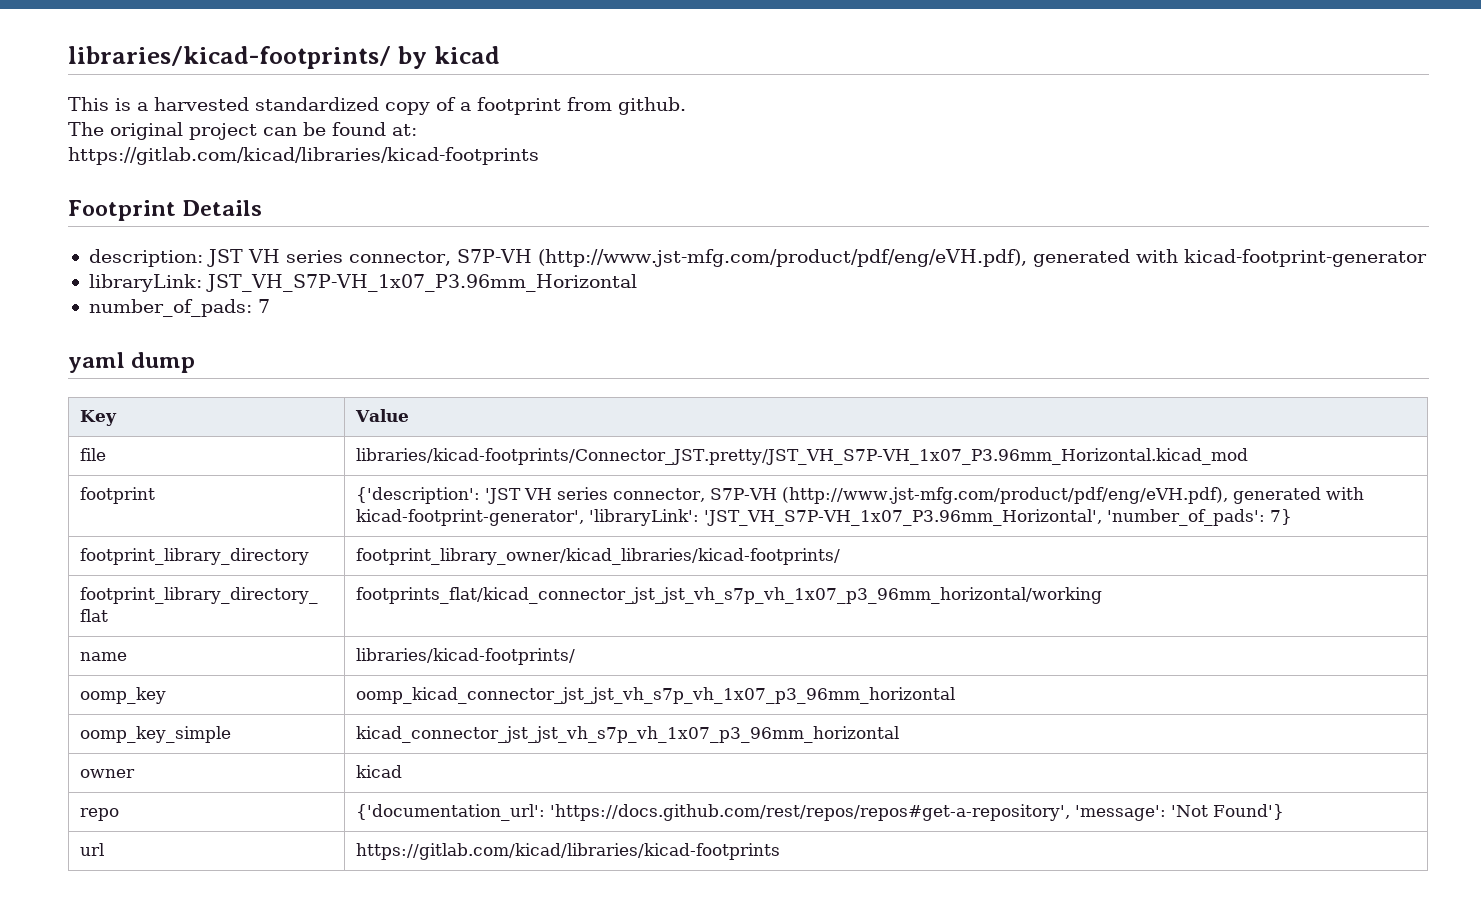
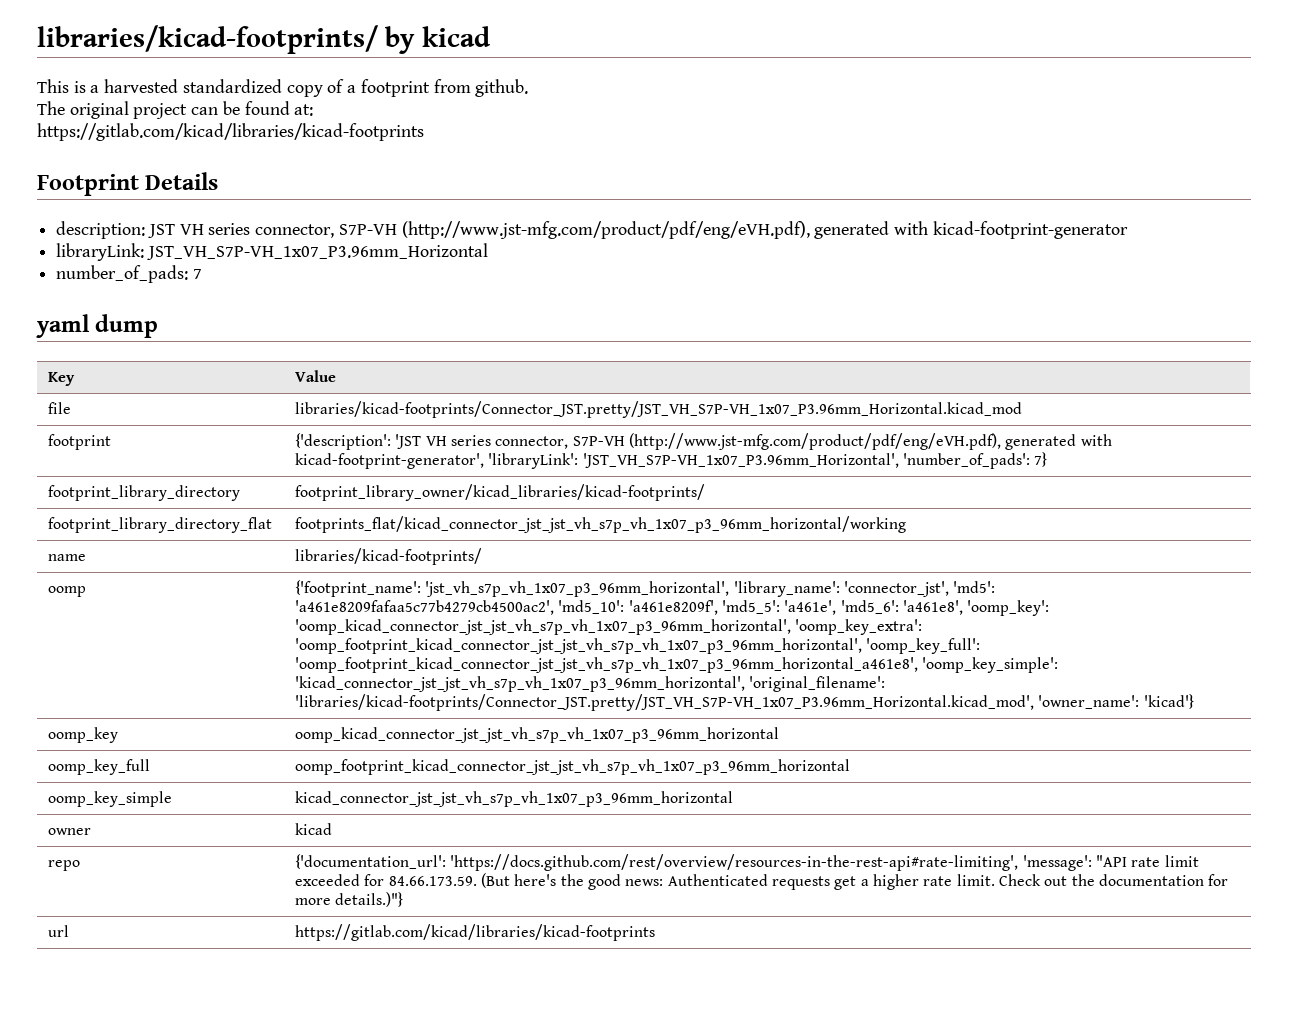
(576, 656) none -> [48,586,87,597] [295,580,996,597] [295,600,1050,616] [295,619,923,635] [295,638,981,654] [295,657,1059,673] [295,676,886,692] [295,694,1194,711] // oomp | {'footprint_name': 'jst_vh_s7p_vh_1x07_p3_96mm_horizontal', 'library_name': 'connector_jst', 'md5': 'a461e8209fafaa5c77b4279cb4500ac2', 'md5_10': 'a461e8209f', 'md5_5': 'a461e', 'md5_6': 'a461e8', 'oomp_key': 'oomp_kicad_connector_jst_jst_vh_s7p_vh_1x07_p3_96mm_horizontal', 'oomp_key_extra': 'oomp_footprint_kicad_connector_jst_jst_vh_s7p_vh_1x07_p3_96mm_horizontal', 'oomp_key_full': 'oomp_footprint_kicad_connector_jst_jst_vh_s7p_vh_1x07_p3_96mm_horizontal_a461e8', 'oomp_key_simple': 'kicad_connector_jst_jst_vh_s7p_vh_1x07_p3_96mm_horizontal', 'original_filename': 'libraries/kicad-footprints/Connector_JST.pretty/JST_VH_S7P-VH_1x07_P3.96mm_Horizontal.kicad_mod', 'owner_name': 'kicad'}
(956, 695) none -> [48,759,151,775] [295,759,851,775] // oomp_key_full | oomp_footprint_kicad_connector_jst_jst_vh_s7p_vh_1x07_p3_96mm_horizontal
[550,804,1285,821] 'https://docs.github.com/rest/repos/repos#get-a-repository', 'message': 'Not Found'} -> [450,854,1199,871] [295,873,1229,890] [295,892,404,907] 'https://docs.github.com/rest/overview/resources-in-the-rest-api#rate-limiting', 'message': "API rate limit exceeded for 84.66.173.59. (But here's the good news: Authenticated requests get a higher rate limit. Check out the documentation for more details.)"}

